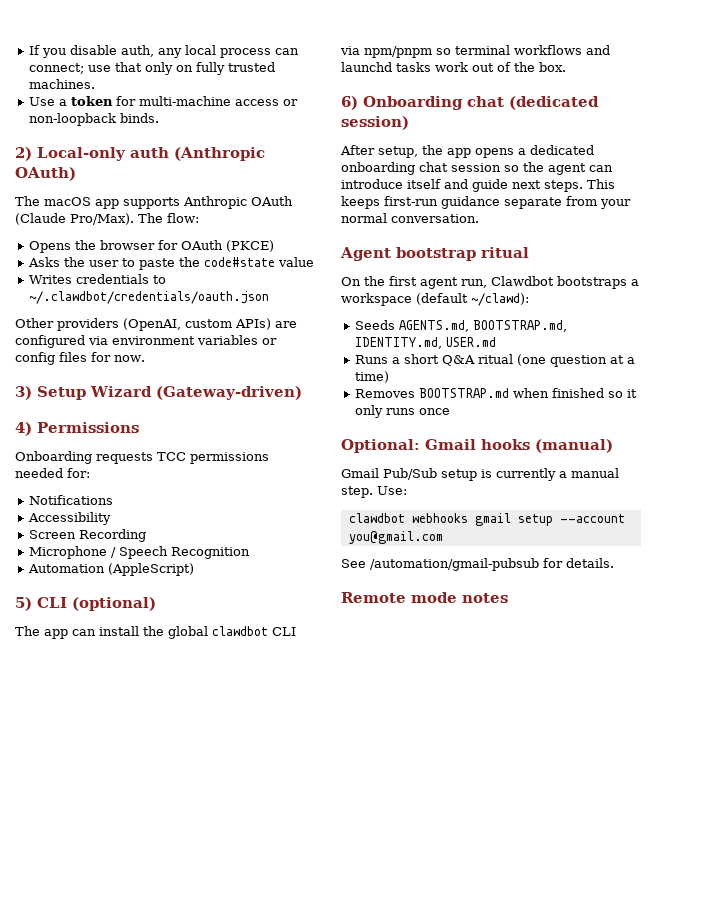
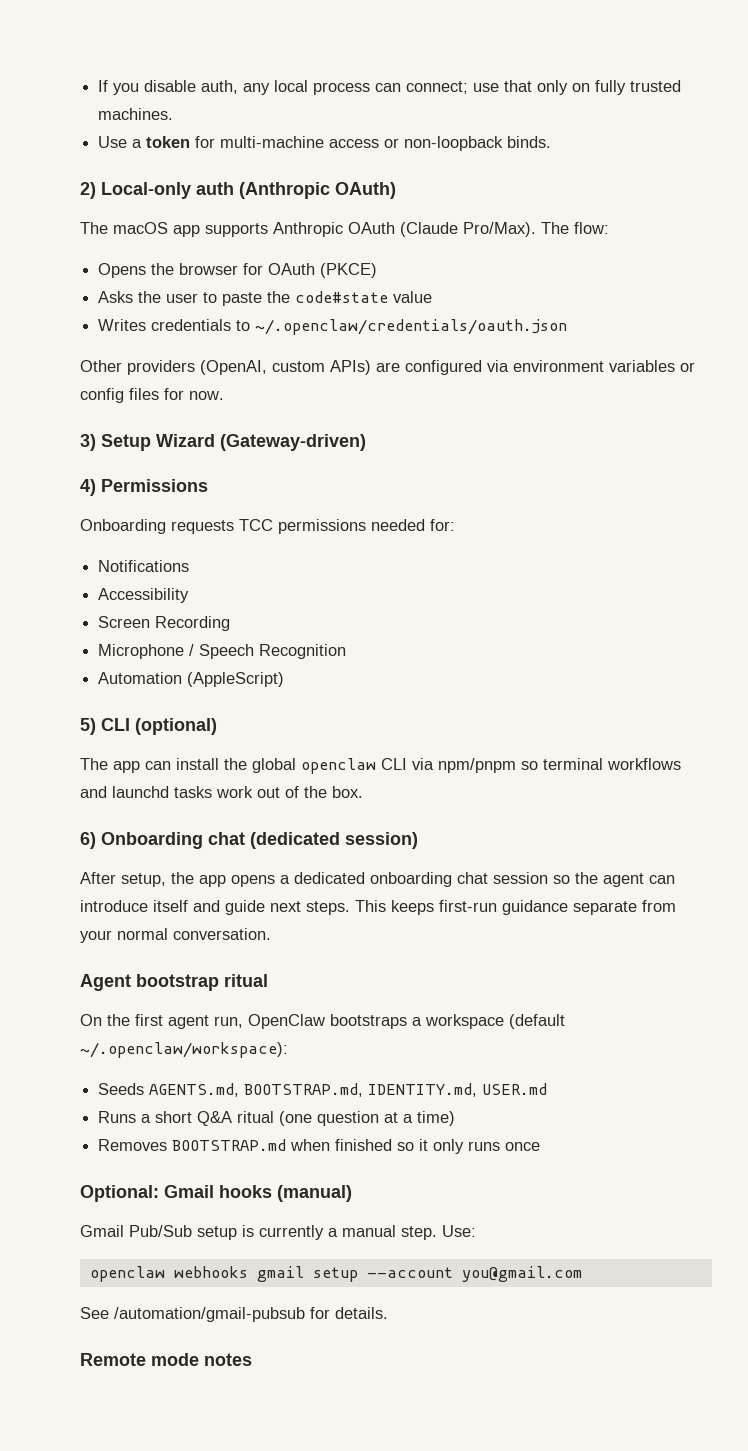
[28,291,269,304] ~/.clawdbot/credentials/oauth.json -> [255,319,568,335] ~/.openclaw/credentials/oauth.json
[212,626,268,636] clawdbot -> [301,758,376,774] openclaw
[491,276,554,286] Clawdbot -> [248,1014,325,1029] OpenClaw
[471,293,529,306] ~/clawd): -> [80,1042,288,1058] ~/.openclaw/workspace):
[348,513,405,523] clawdbot -> [89,1266,165,1282] openclaw

